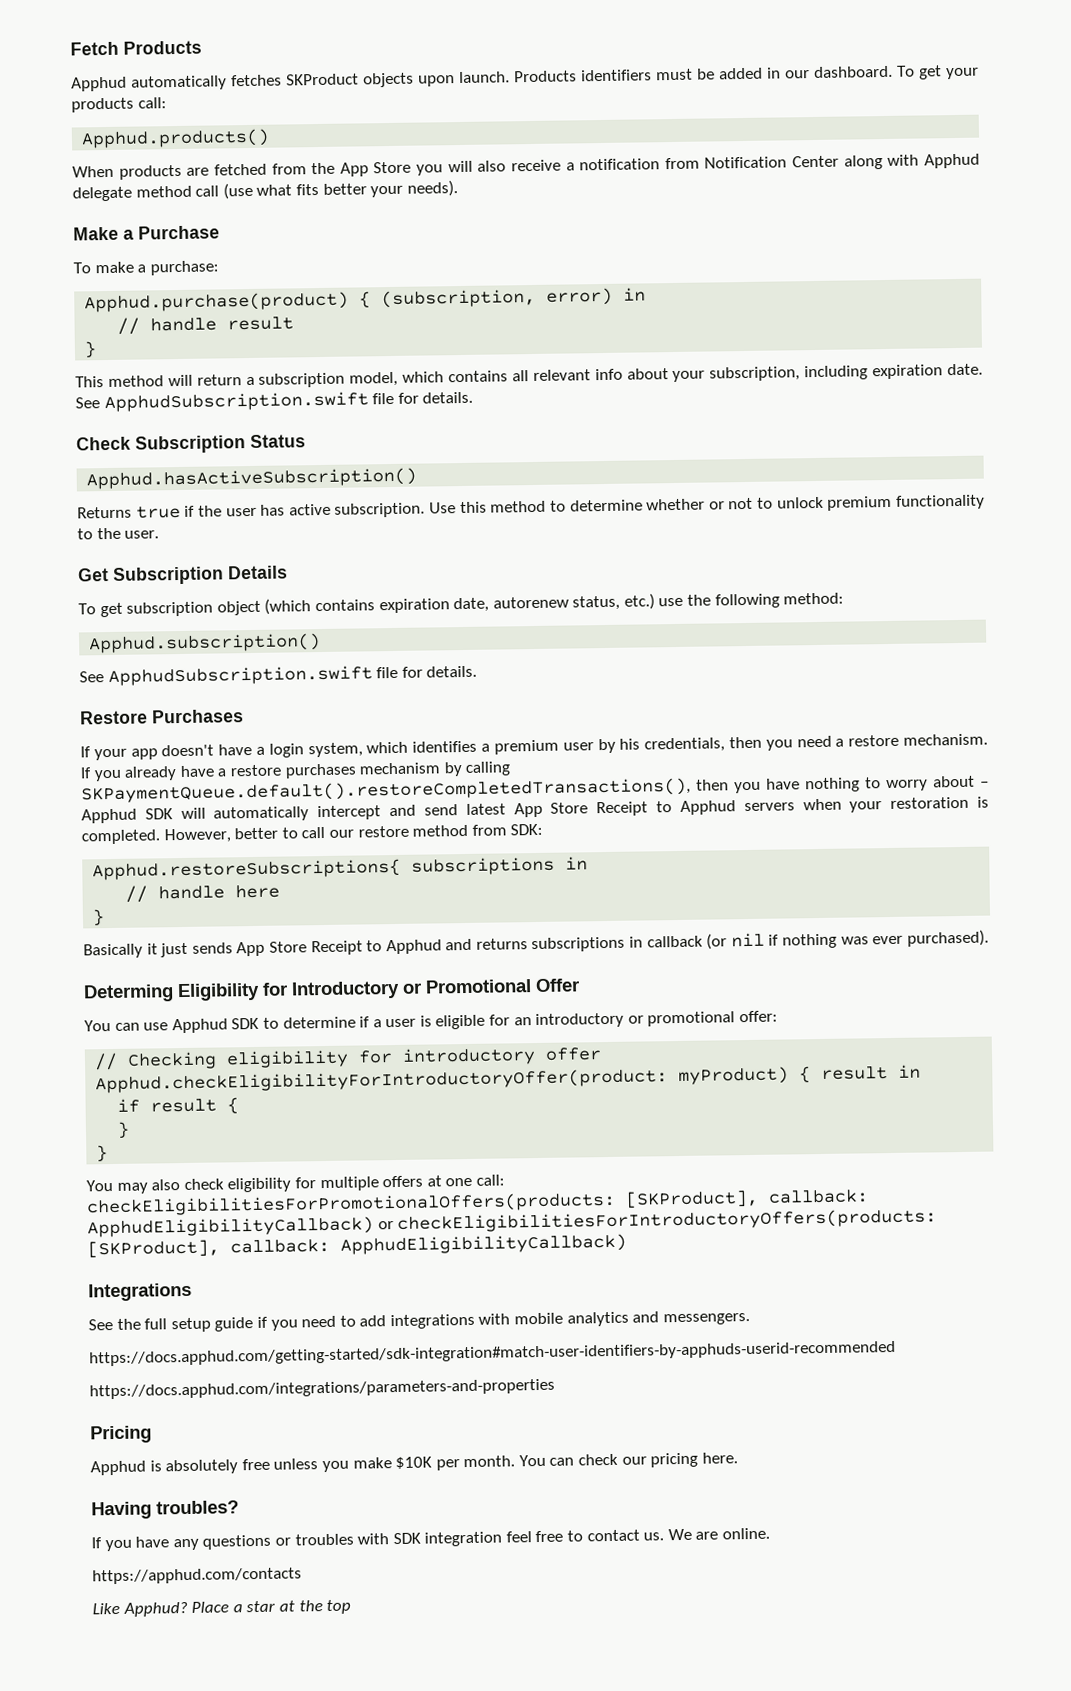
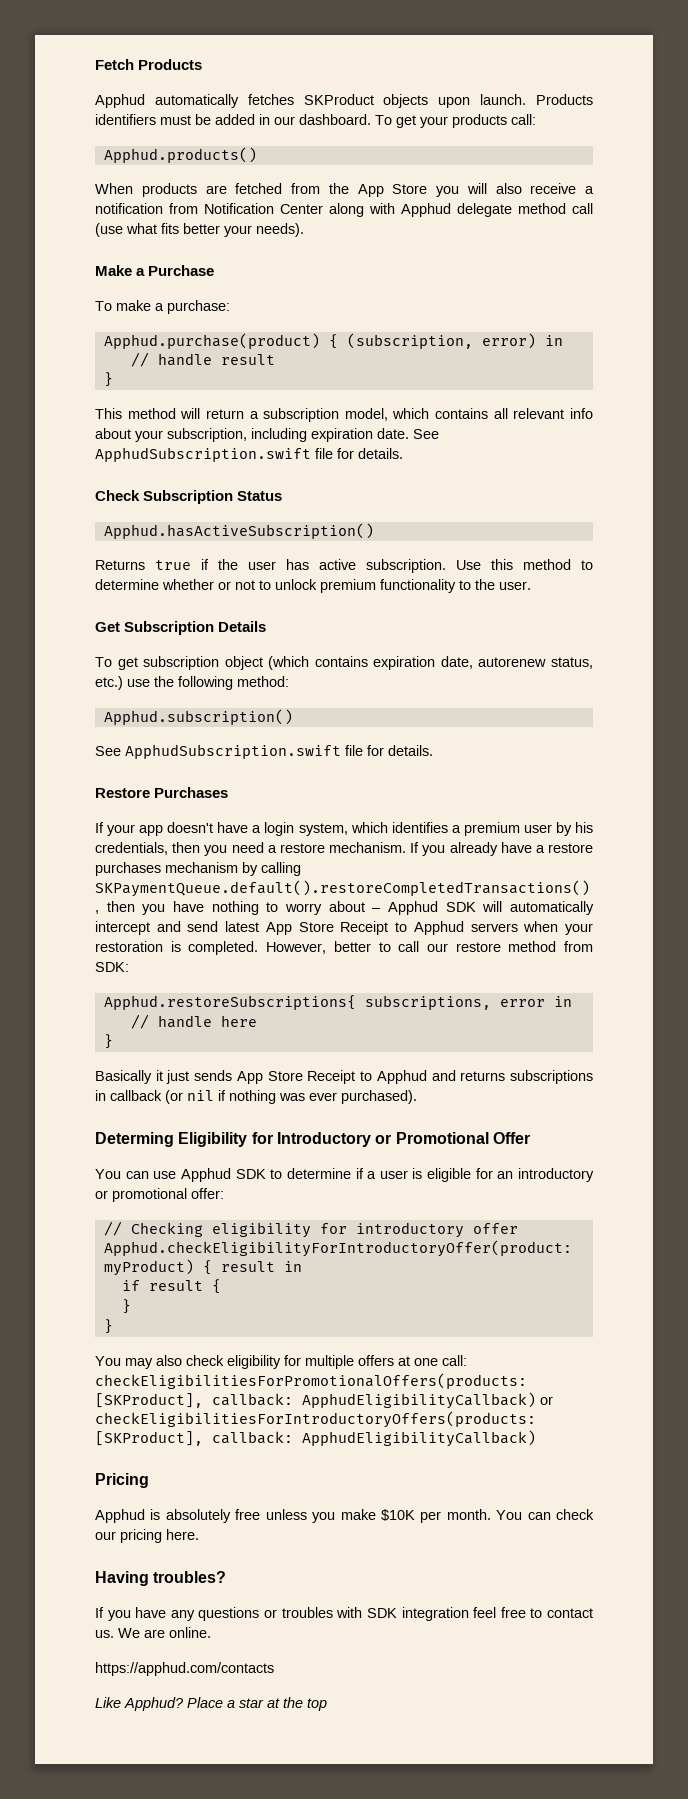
[411,856,556,876] subscriptions -> [364,995,545,1010] subscriptions, error
[88,1282,192,1302] [88,1311,750,1333] [89,1340,896,1367] [89,1378,555,1400] // Integrations // See the full setup guide if you need to add integrations with mobile analytics and messengers. // https://docs.apphud.com/getting-started/sdk-integration#match-user-identifiers-by-apphuds-userid-recommended // https://docs.apphud.com/integrations/parameters-and-properties -> (536, 1438) none

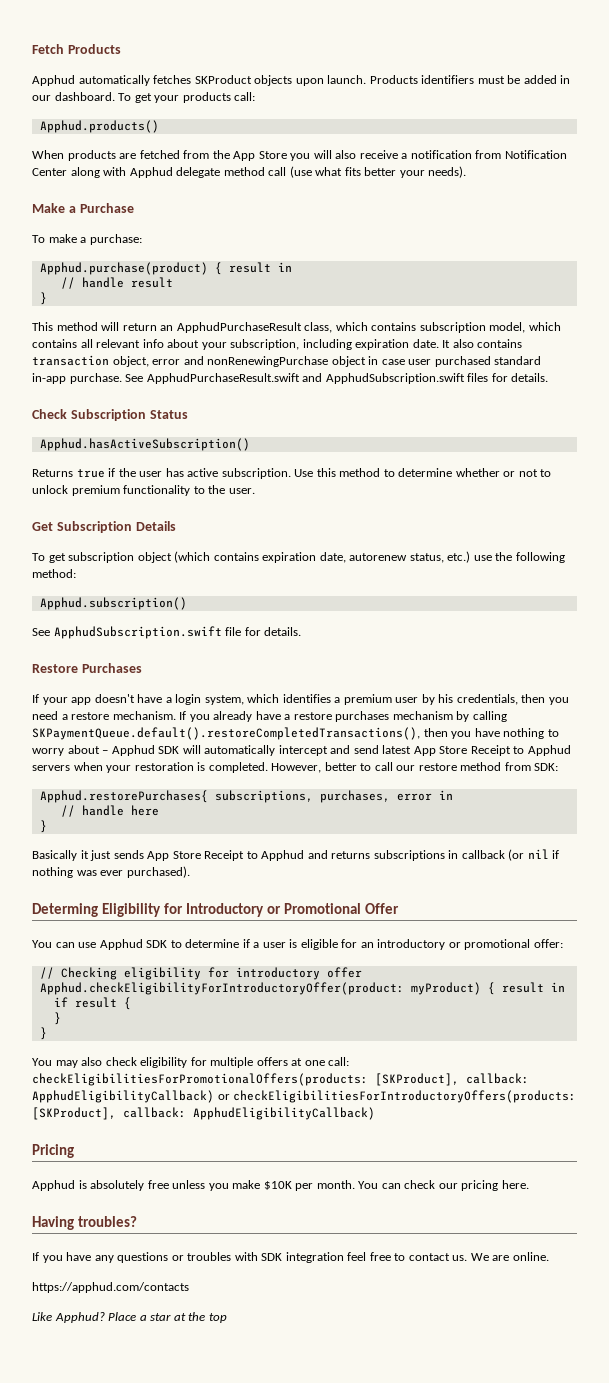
[346,333,536,349] (subscription, error) -> [228,262,271,273] result
[249,411,259,419] a -> [160,322,417,333] an ApphudPurchaseResult class, which contains
[413,429,439,439] [95,447,333,462] See ApphudSubscription.swift file -> [442,339,523,348] [32,355,542,367] [32,373,489,384] It also contains transaction object, error and nonRenewingPurchase object in case user purchased standard in-app purchase. See ApphudPurchaseResult.swift and ApphudSubscription.swift files
[103,995,491,1010] Apphud.restoreSubscriptions{ subscriptions, -> [39,790,390,803] Apphud.restorePurchases{ subscriptions, purchases,

